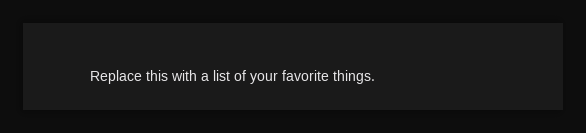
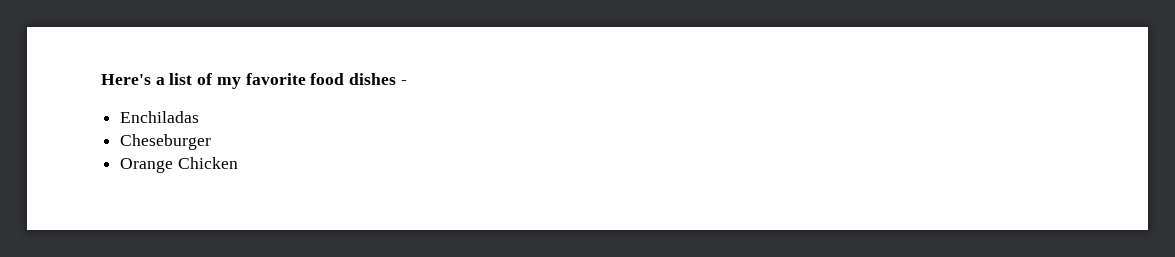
[90,70,375,84] Replace this with a list of your favorite things. -> [101,73,407,89] [120,111,200,123] [120,134,212,150] [120,157,238,173] Here's a list of my favorite food dishes - // Enchiladas // Cheseburger // Orange Chicken

